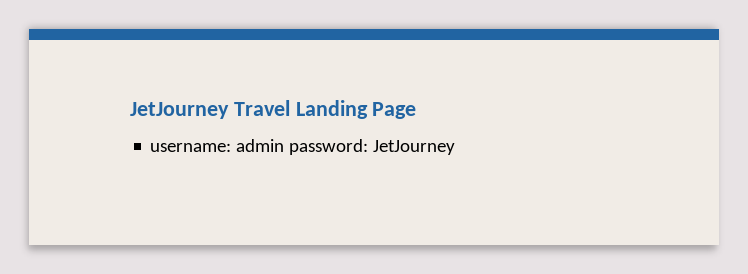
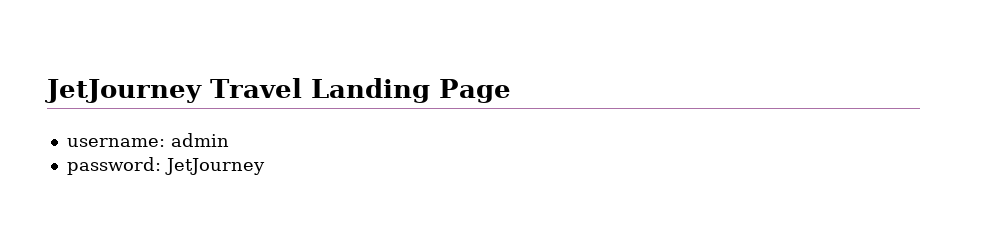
(285, 145) none -> (229, 140) //

